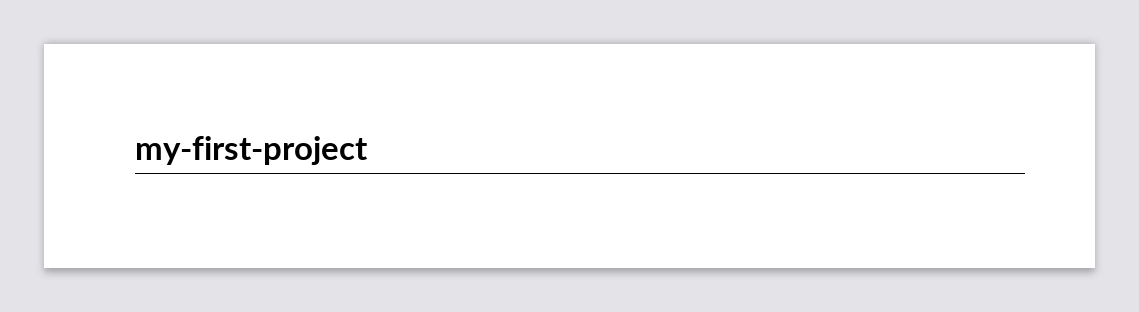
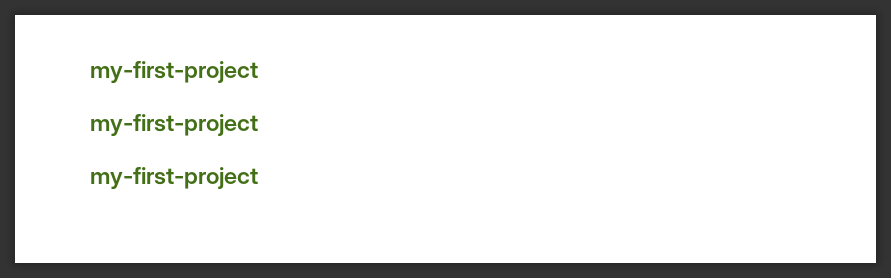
[135,136,368,165] my-first-project -> [90,61,258,83] [90,114,258,136] [90,167,258,189] my-first-project // my-first-project // my-first-project

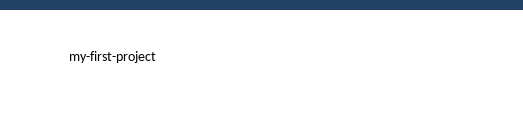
[90,61,258,83] [90,114,258,136] [90,167,258,189] my-first-project // my-first-project // my-first-project -> [69,51,156,63] my-first-project

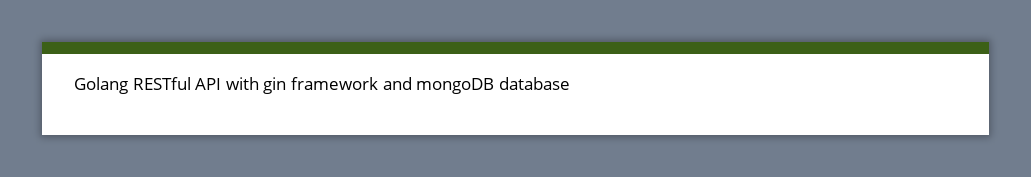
[69,51,156,63] my-first-project -> [74,77,570,94] Golang RESTful API with gin framework and mongoDB database

